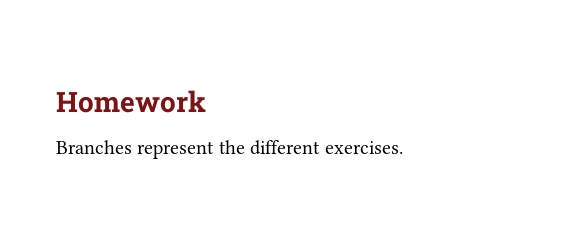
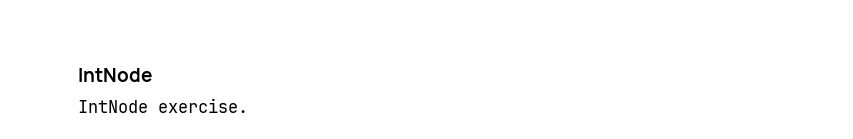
[56,90,206,113] [56,140,403,159] Homework // Branches represent the different exercises. -> [78,68,152,82] [78,98,248,113] IntNode // IntNode exercise.

